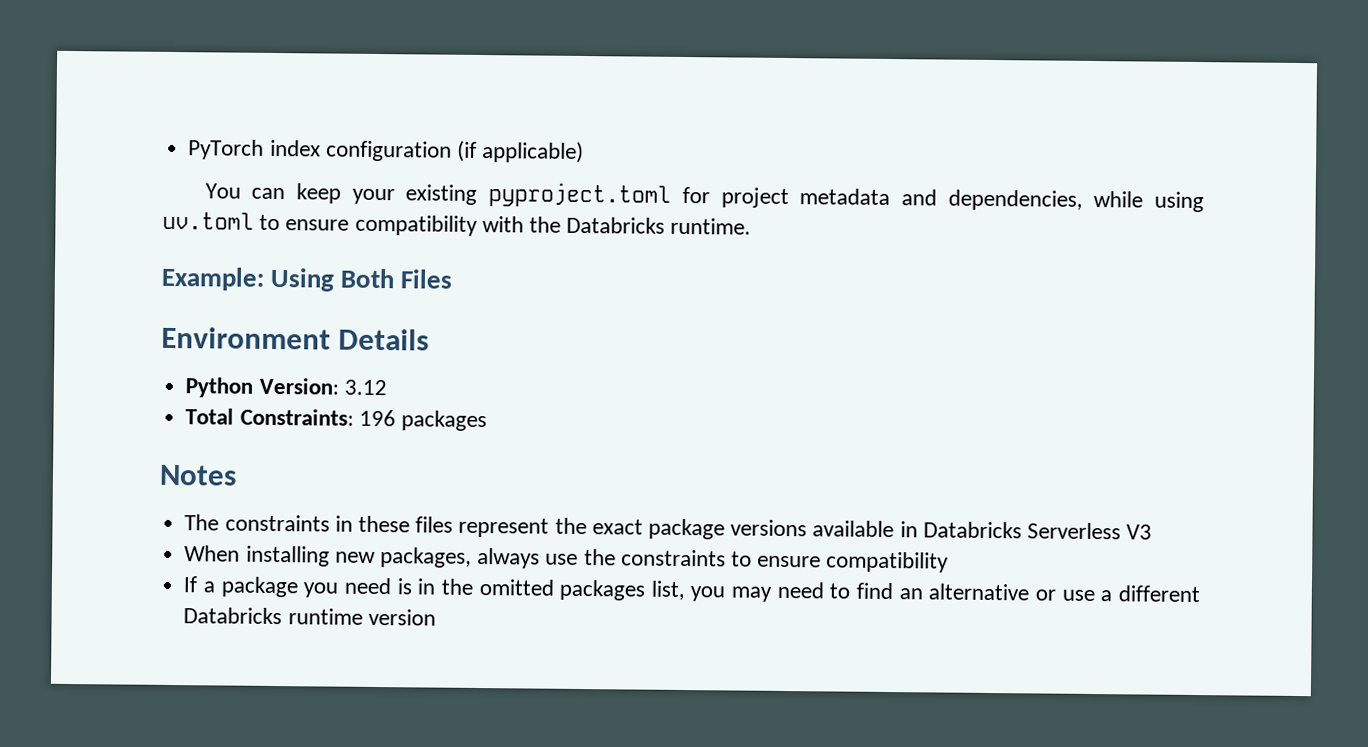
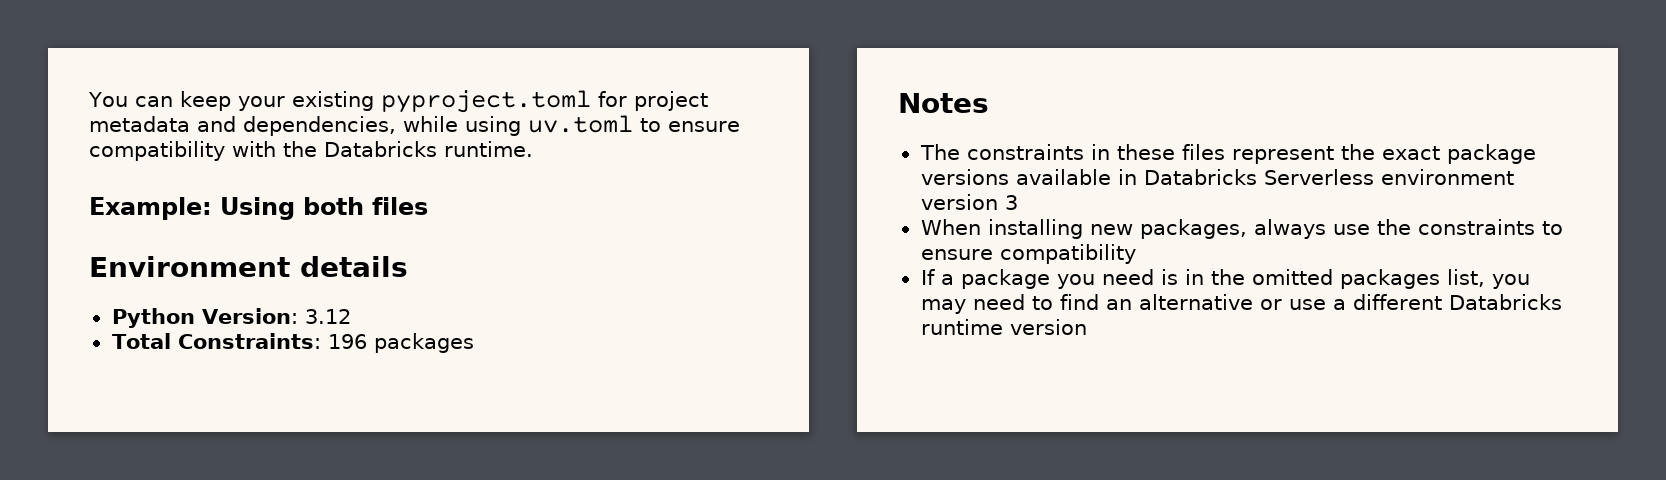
[188,139,585,164] PyTorch index configuration (if applicable) // -> (88, 99) none
[340,268,454,289] Both Files -> [303,197,428,215] both files
[338,328,430,351] Details -> [300,256,408,277] details
[1126,524,1153,540] V3 -> [1380,169,1514,185] [920,194,1018,210] environment version 3

